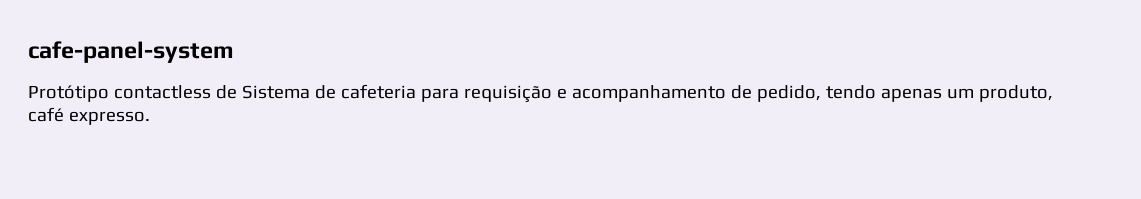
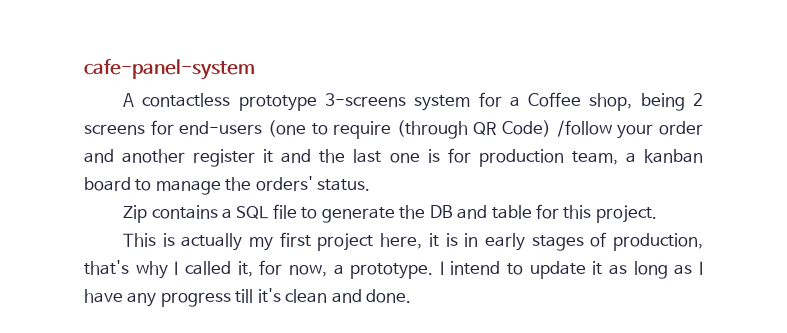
[28,84,1053,103] [28,107,150,125] Protótipo contactless de Sistema de cafeteria para requisição e acompanhamento de pedido, tendo apenas um produto, café expresso. -> [123,92,704,111] [84,120,703,139] [84,148,704,167] [84,176,371,195] [123,204,657,223] [123,232,703,251] [84,260,703,279] [84,288,412,307] A contactless prototype 3-screens system for a Coffee shop, being 2 screens for end-users (one to require (through QR Code) /follow your order and another register it and the last one is for production team, a kanban board to manage the orders' status. // Zip contains a SQL file to generate the DB and table for this project. // This is actually my first project here, it is in early stages of production, that's why I called it, for now, a prototype. I intend to update it as long as I have any progress till it's clean and done.

